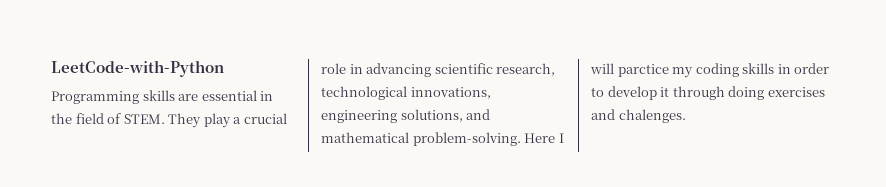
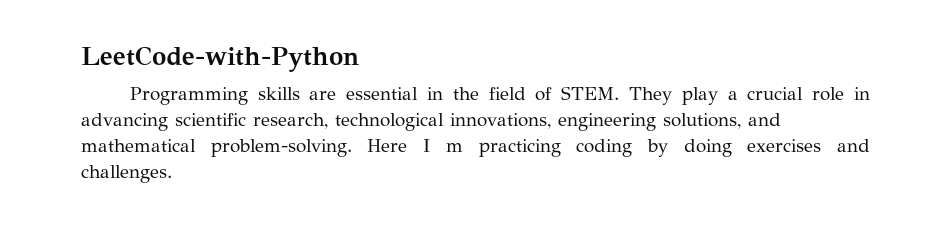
[590,63,830,78] [591,86,725,100] will parctice my coding skills in order to develop it through -> [445,139,668,157] m practicing coding by
[618,109,686,123] chalenges. -> [81,165,172,183] challenges.

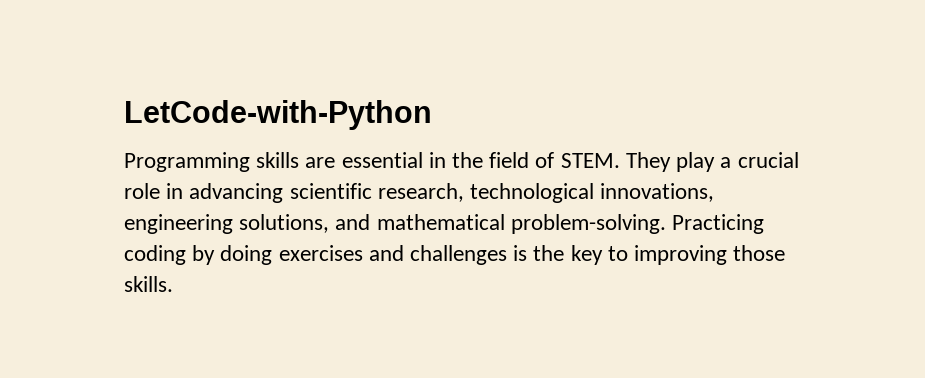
[81,46,359,72] LeetCode-with-Python -> [124,100,432,130] LetCode-with-Python
[367,139,561,157] Here I m practicing -> [672,214,765,234] Practicing
[81,165,172,183] challenges. -> [410,245,786,265] [124,276,173,292] challenges is the key to improving those skills.

